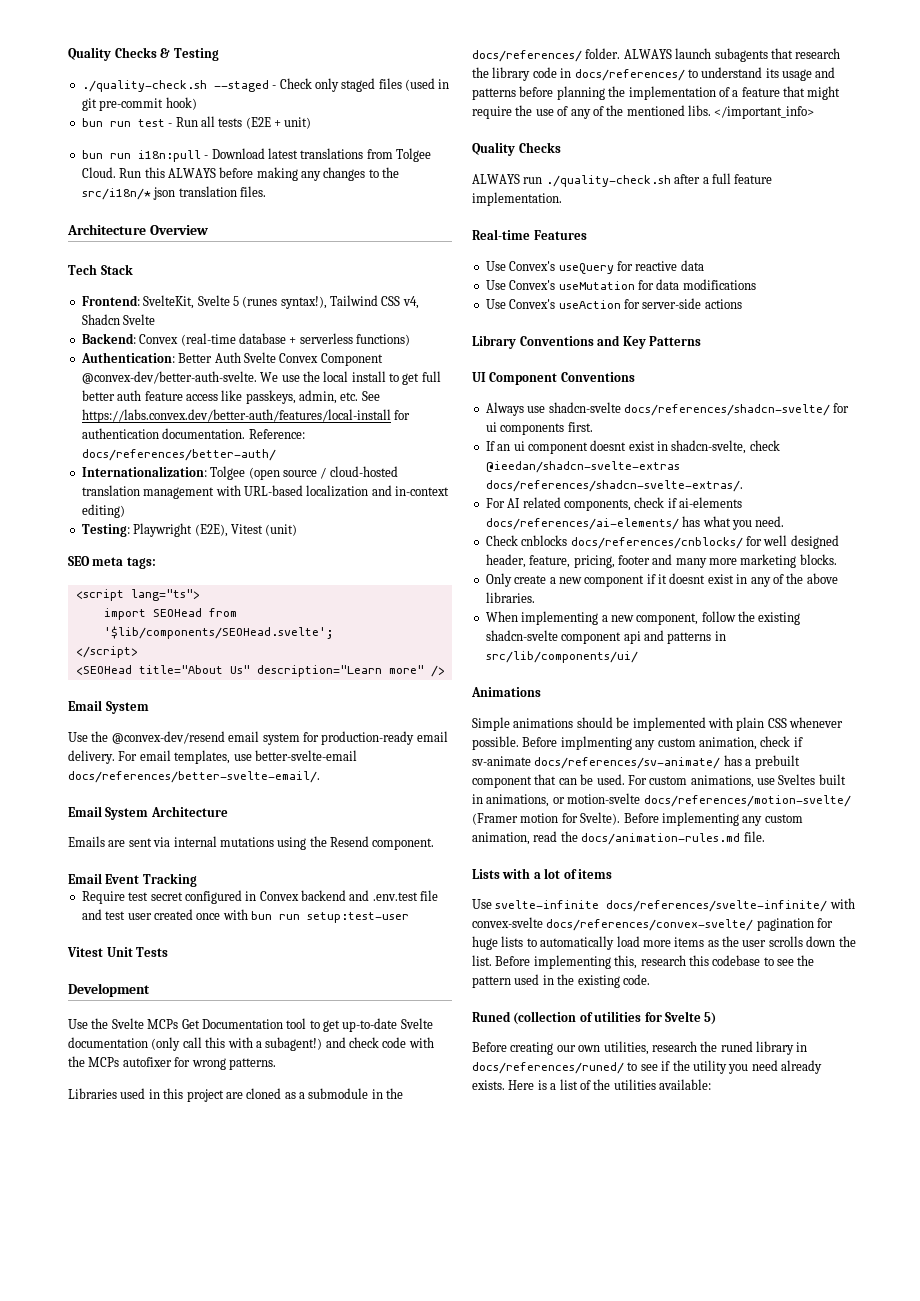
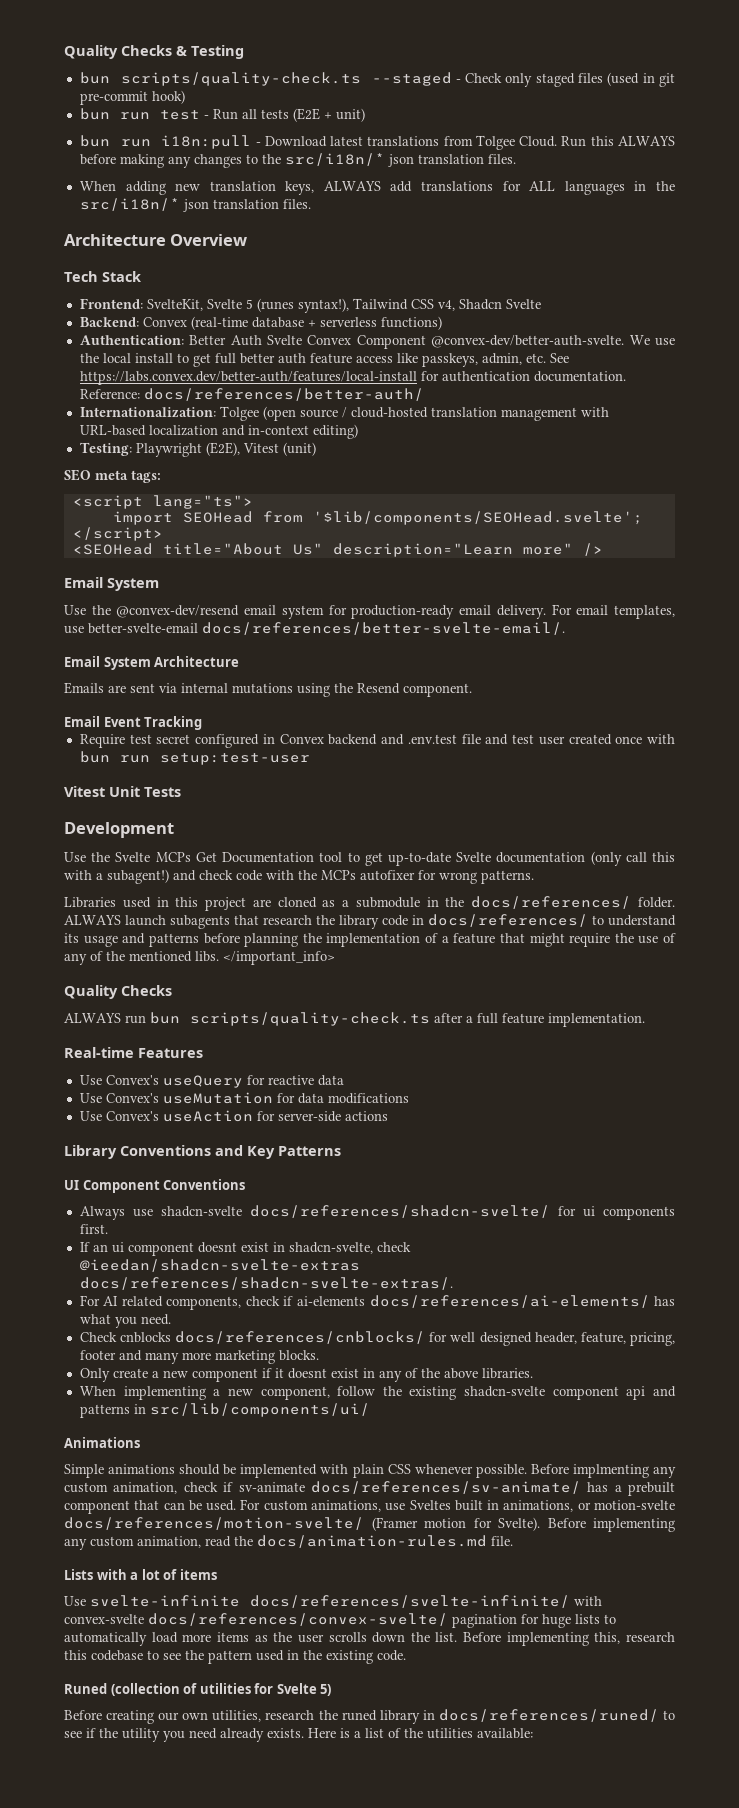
[81,80,207,92] ./quality-check.sh -> [79,72,361,86] bun scripts/quality-check.ts
(266, 191) none -> [79,181,675,195] [79,198,311,212] // When adding new translation keys, ALWAYS add translations for ALL languages in the src/i18n/* json translation files.
[545,175,671,187] ./quality-check.sh -> [150,1012,430,1026] bun scripts/quality-check.ts

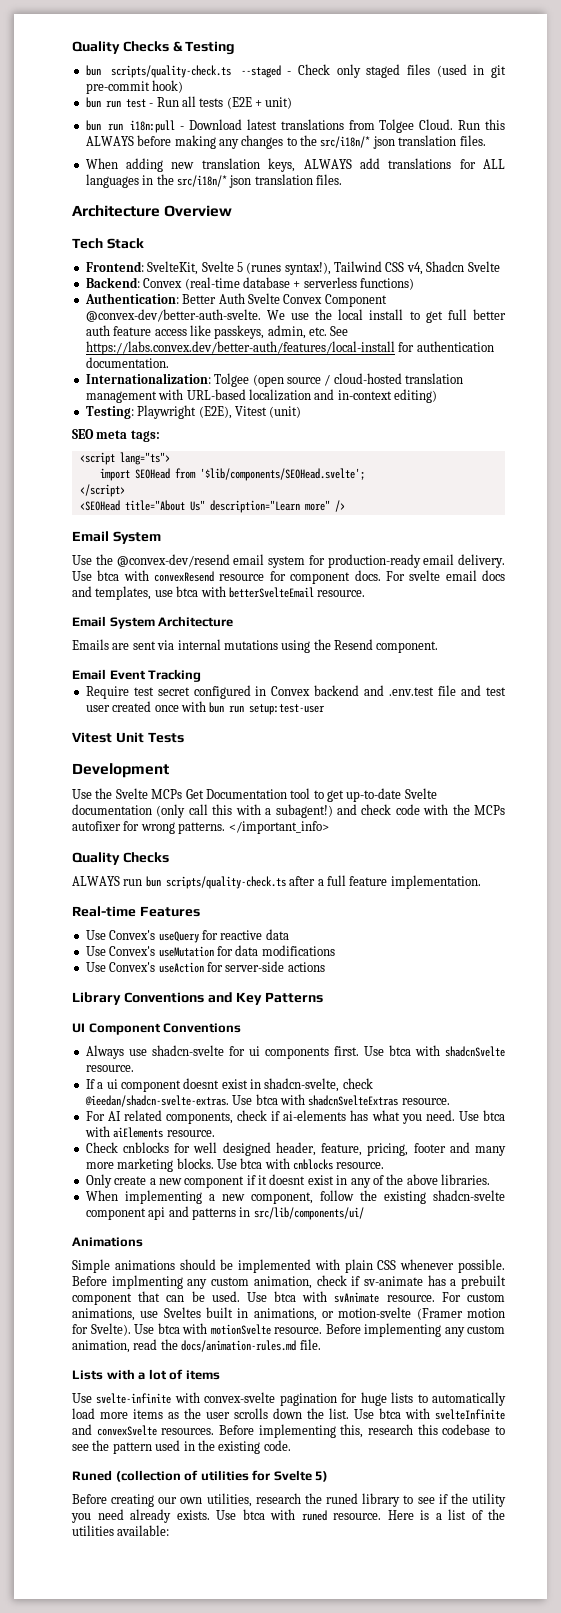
[79,388,424,401] Reference: docs/references/better-auth/ -> (169, 362) none
[551,604,676,619] [64,622,565,635] For email templates, use better-svelte-email docs/references/better-svelte-email/. -> [72,570,506,584] [72,586,366,600] Use btca with convexResend resource for component docs. For svelte email docs and templates, use btca with betterSvelteEmail resource.
[64,896,675,911] [64,914,676,929] [64,933,676,947] [64,951,219,965] // Libraries used in this project are cloned as a submodule in the docs/references/ folder. ALWAYS launch subagents that research the library code in docs/references/ to understand its usage and patterns before planning the implementation of a feature that might require the use of any of the mentioned libs. -> (226, 828) none
[249,1205,550,1218] docs/references/shadcn-svelte/ -> (224, 1050) none
(108, 1229) none -> [363,1045,505,1057] [85,1065,134,1072] Use btca with shadcnSvelte resource.
[92,1244,108,1252] an -> [97,1082,104,1089] a
[79,1259,360,1272] [79,1277,453,1290] @ieedan/shadcn-svelte-extras docs/references/shadcn-svelte-extras/. -> [84,1094,450,1107] @ieedan/shadcn-svelte-extras. Use btca with shadcnSvelteExtras resource.
[369,1295,650,1308] docs/references/ai-elements/ -> (347, 1115) none
(171, 1319) none -> [458,1110,506,1121] [84,1126,215,1138] Use btca with aiElements resource.
[175,1331,426,1344] docs/references/cnblocks/ -> (169, 1147) none
(319, 1355) none -> [216,1158,385,1170] Use btca with cnblocks resource.
[310,1481,581,1494] docs/references/sv-animate/ -> (423, 1281) none
(237, 1505) none -> [246,1291,435,1303] Use btca with svAnimate resource.
[64,1517,364,1530] docs/references/motion-svelte/ -> (412, 1312) none
(540, 1524) none -> [134,1323,322,1335] Use btca with motionSvelte resource.
[250,1595,570,1608] docs/references/svelte-infinite/ -> (172, 1398) none
[148,1613,448,1626] docs/references/convex-svelte/ -> (276, 1397) none
(458, 1637) none -> [354,1408,505,1420] [72,1424,215,1436] Use btca with svelteInfinite and convexSvelte resources.
[422,1709,659,1722] in docs/references/runed/ -> (401, 1500) none
(304, 1733) none -> [216,1509,381,1521] Use btca with runed resource.

